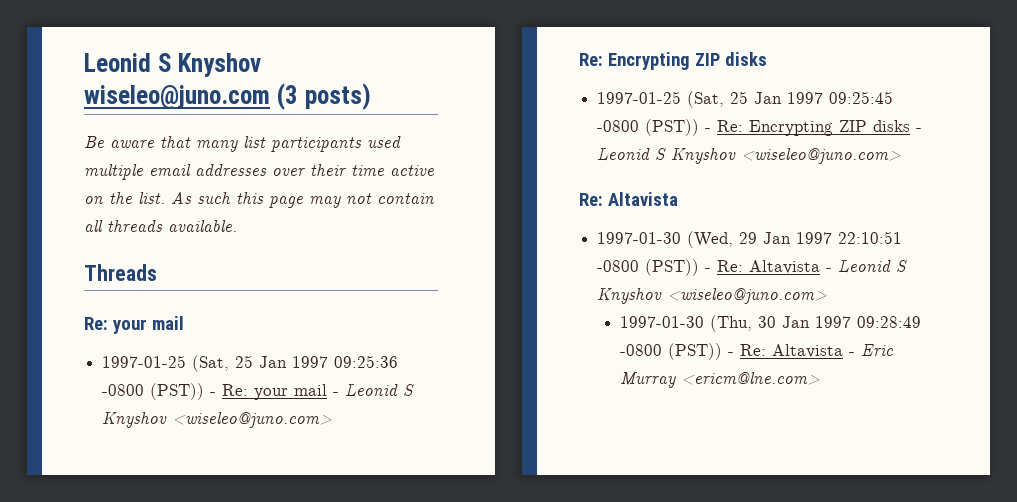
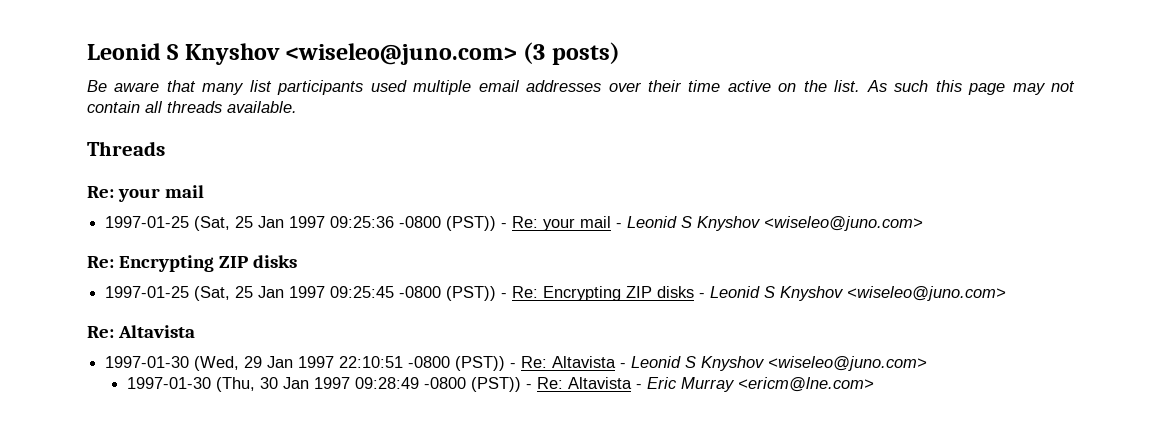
[84,53,261,77] [84,85,270,109] Leonid S Knyshov wiseleo@juno.com -> [87,43,518,65] Leonid S Knyshov <wiseleo@juno.com>

